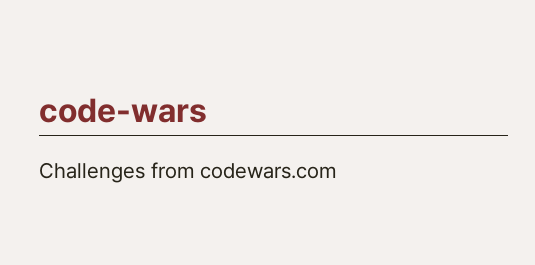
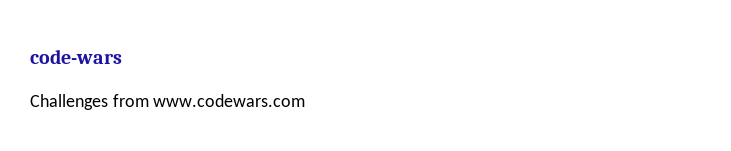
[200,163,338,179] codewars.com -> [153,94,306,107] www.codewars.com

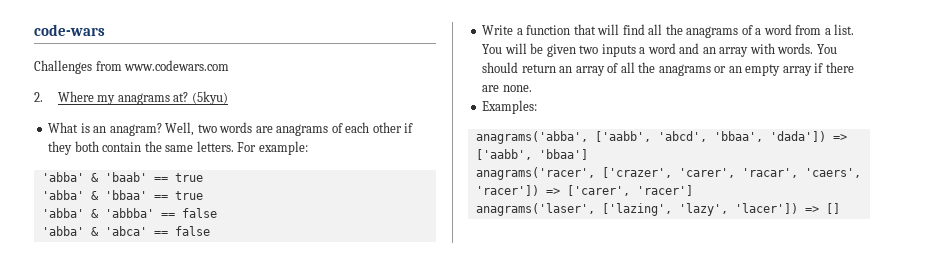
(306, 100) none -> [34,91,228,105] [48,122,414,136] [48,141,308,155] [41,172,203,182] [41,190,203,200] [41,208,217,218] [41,226,210,236] [482,24,855,38] [482,43,837,57] [482,62,854,76] [482,85,532,92] [482,100,538,114] [475,131,847,144] [475,149,588,160] [475,167,861,180] [475,185,693,196] [475,203,840,216] // 2. Where my anagrams at? (5kyu) // What is an anagram? Well, two words are anagrams of each other if they both contain the same letters. For example: // 'abba' & 'baab' == true // 'abba' & 'bbaa' == true // 'abba' & 'abbba' == false // 'abba' & 'abca' == false // Write a function that will find all the anagrams of a word from a list. You will be given two inputs a word and an array with words. You should return an array of all the anagrams or an empty array if there are none. // Examples: // anagrams('abba', ['aabb', 'abcd', 'bbaa', 'dada']) => ['aabb', 'bbaa'] // anagrams('racer', ['crazer', 'carer', 'racar', 'caers', 'racer']) => ['carer', 'racer'] // anagrams('laser', ['lazing', 'lazy', 'lacer']) => []

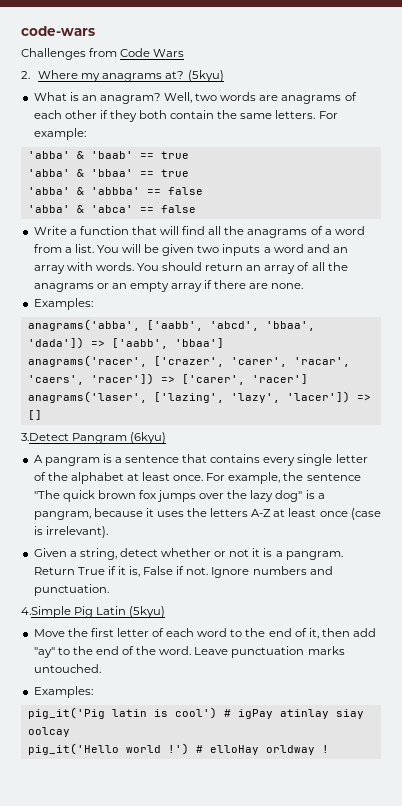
[124,60,230,71] www.codewars.com -> [120,48,185,57] Code Wars
(840, 208) none -> [21,432,167,444] [33,454,368,466] [33,472,361,484] [33,490,325,502] [33,508,381,520] [33,526,108,538] [33,548,343,560] [33,566,333,578] [33,584,109,596] [21,606,166,618] [33,628,377,639] [33,646,345,658] [33,664,101,673] [33,686,93,698] [27,707,364,719] [27,727,70,737] [27,743,329,755] // 3.Detect Pangram (6kyu) // A pangram is a sentence that contains every single letter of the alphabet at least once. For example, the sentence "The quick brown fox jumps over the lazy dog" is a pangram, because it uses the letters A-Z at least once (case is irrelevant). // Given a string, detect whether or not it is a pangram. Return True if it is, False if not. Ignore numbers and punctuation. // 4.Simple Pig Latin (5kyu) // Move the first letter of each word to the end of it, then add "ay" to the end of the word. Leave punctuation marks untouched. // Examples: // pig_it('Pig latin is cool') # igPay atinlay siay oolcay // pig_it('Hello world !') # elloHay orldway !

